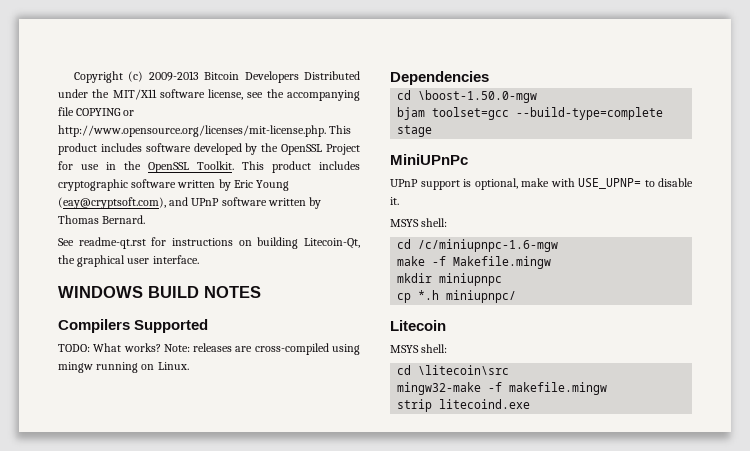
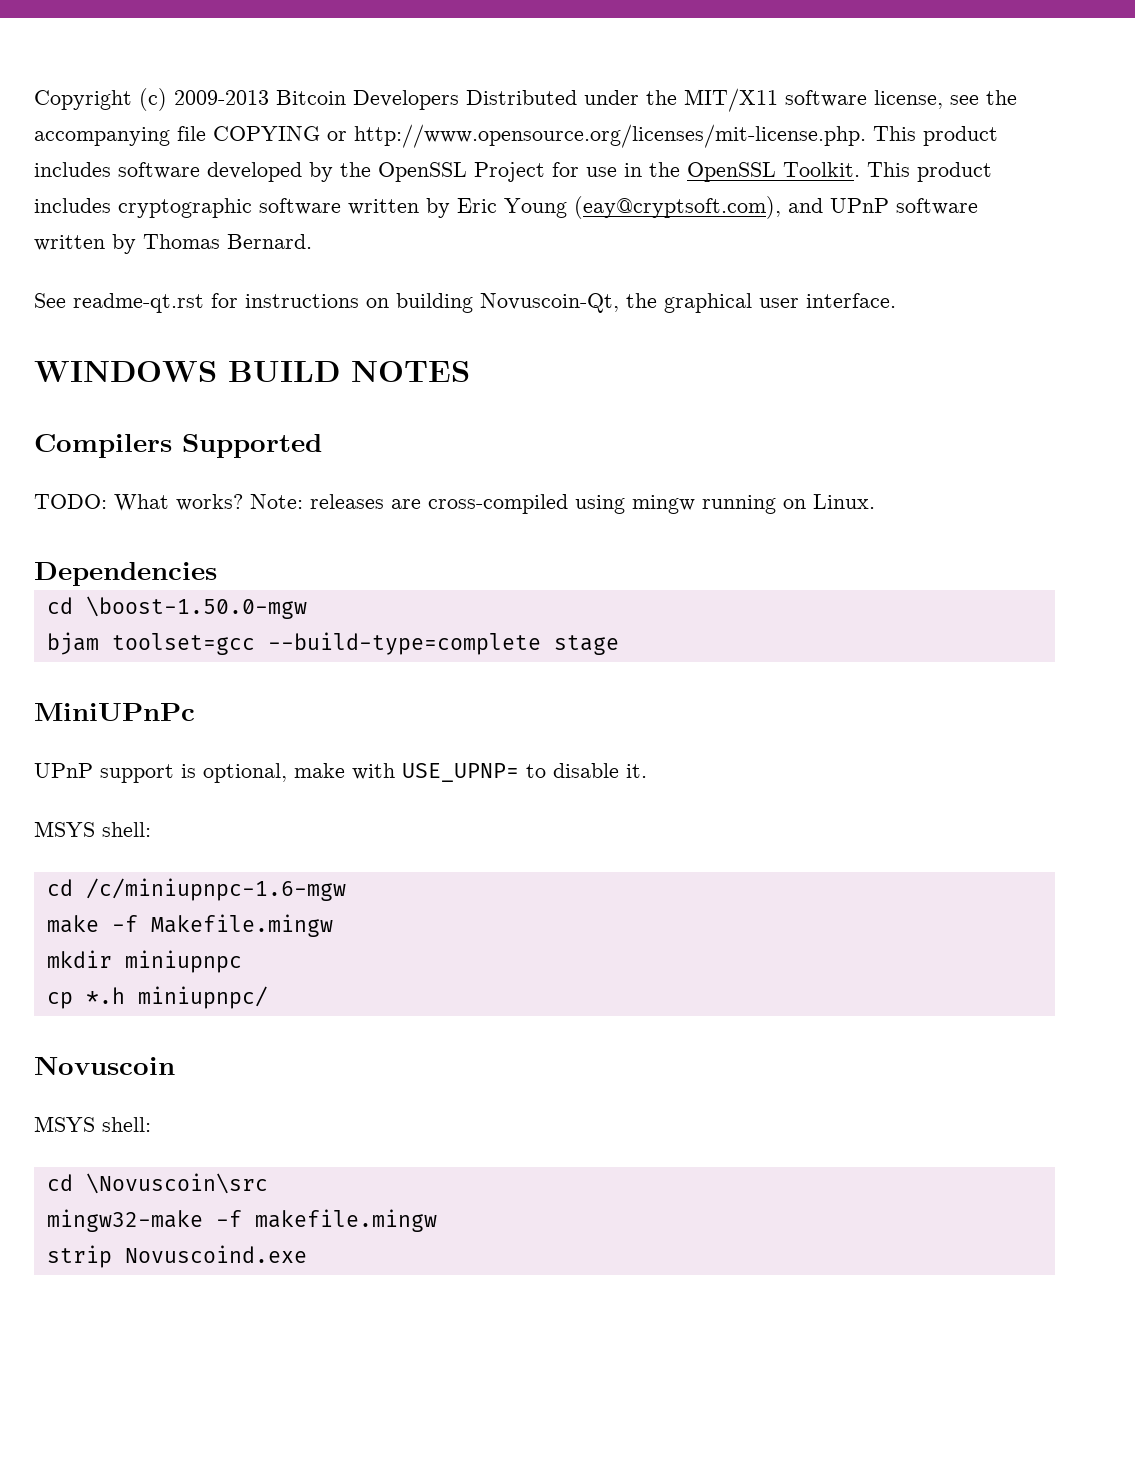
[304,238,360,249] Litecoin-Qt, -> [480,293,619,313] Novuscoin-Qt,
[390,320,446,331] [390,344,448,353] [397,365,510,375] Litecoin // MSYS shell: // cd \litecoin\src -> [34,1056,175,1075] [34,1116,151,1132] [46,1173,268,1194] Novuscoin // MSYS shell: // cd \Novuscoin\src
[439,399,531,409] litecoind.exe -> [124,1245,307,1263] Novuscoind.exe

